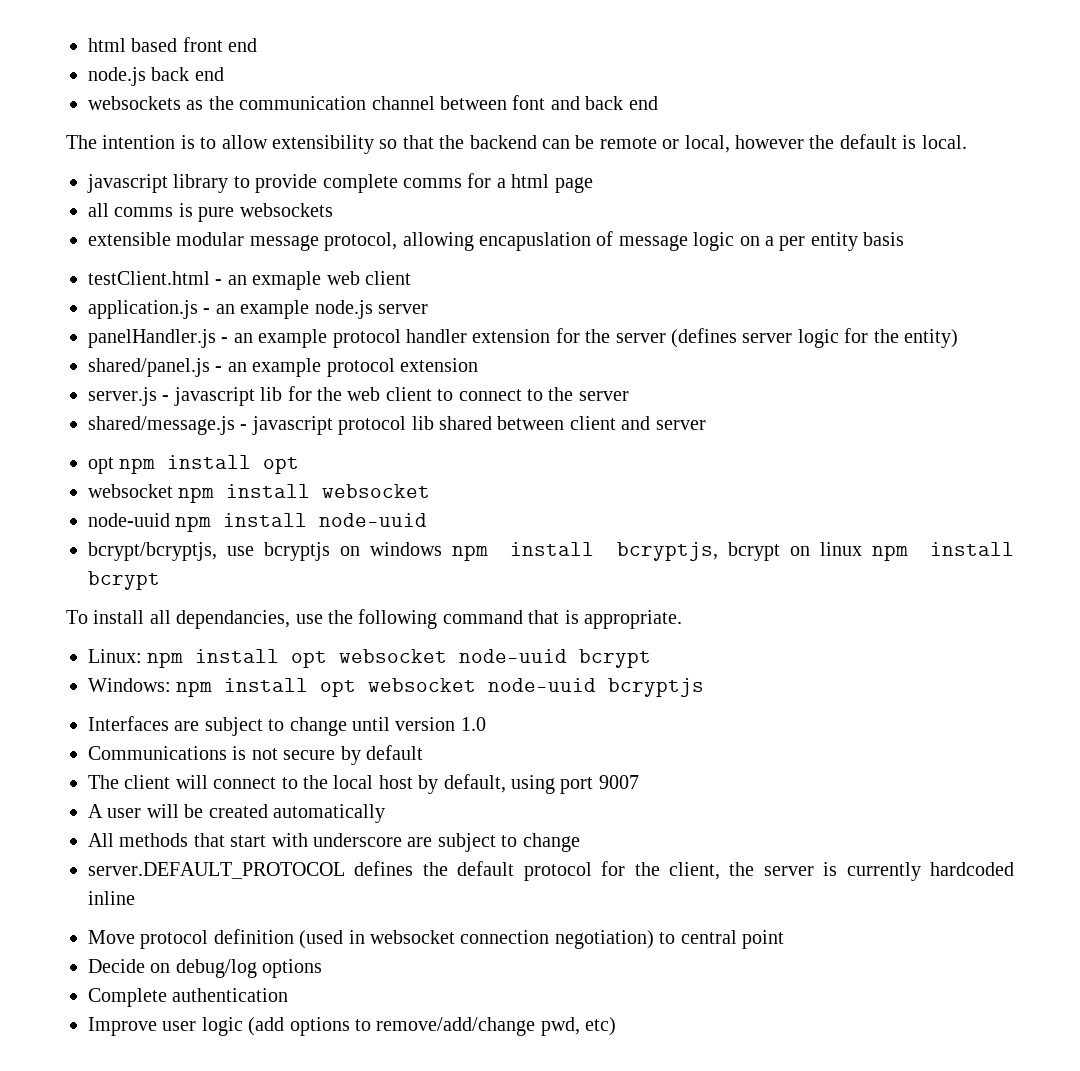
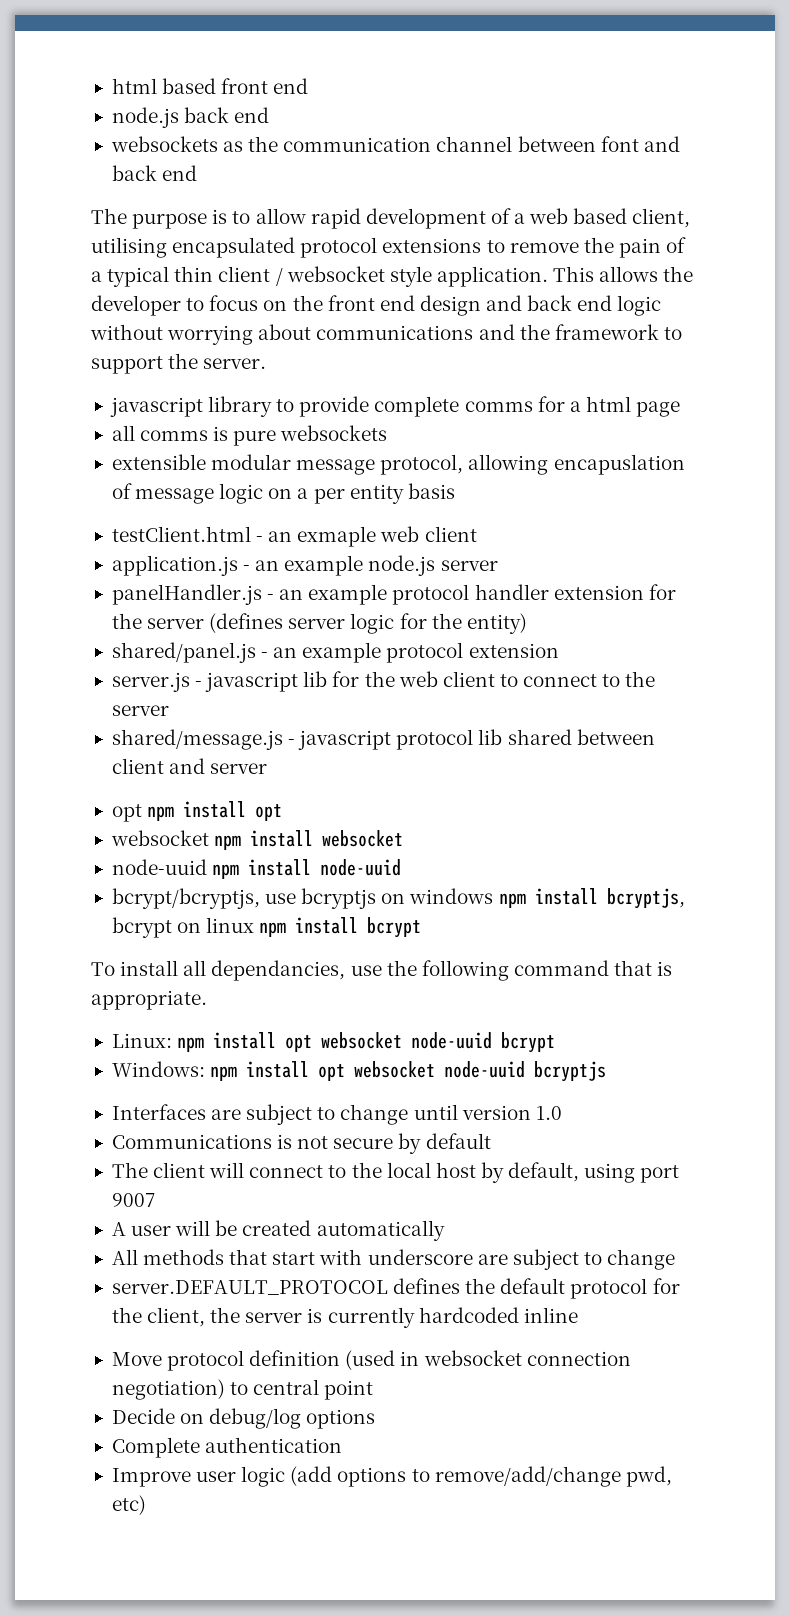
[102,135,176,149] intention -> [132,213,208,229] purpose
[272,134,967,154] extensibility so that the backend can be remote or local, however the default is local. -> [310,208,691,229] [91,237,687,258] [91,266,694,287] [91,295,662,316] [90,324,682,345] [91,353,267,374] rapid development of a web based client, utilising encapsulated protocol extensions to remove the pain of a typical thin client / websocket style application. This allows the developer to focus on the front end design and back end logic without worrying about communications and the framework to support the server.

